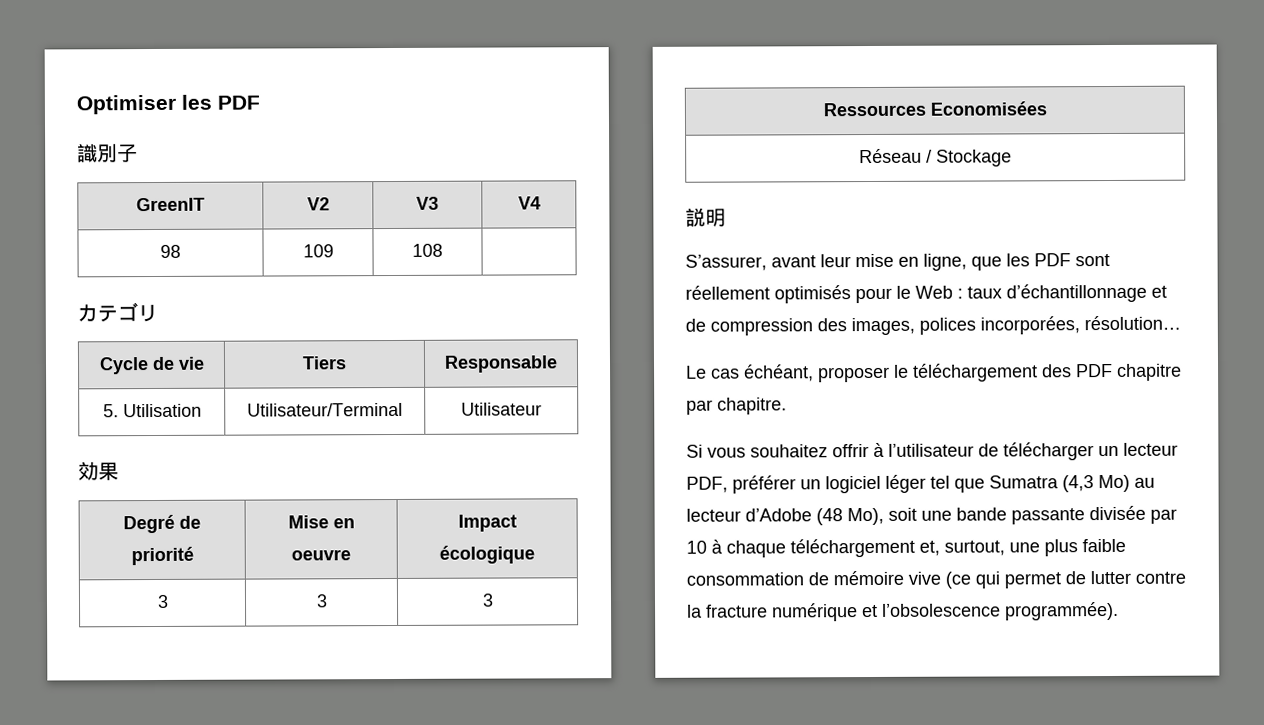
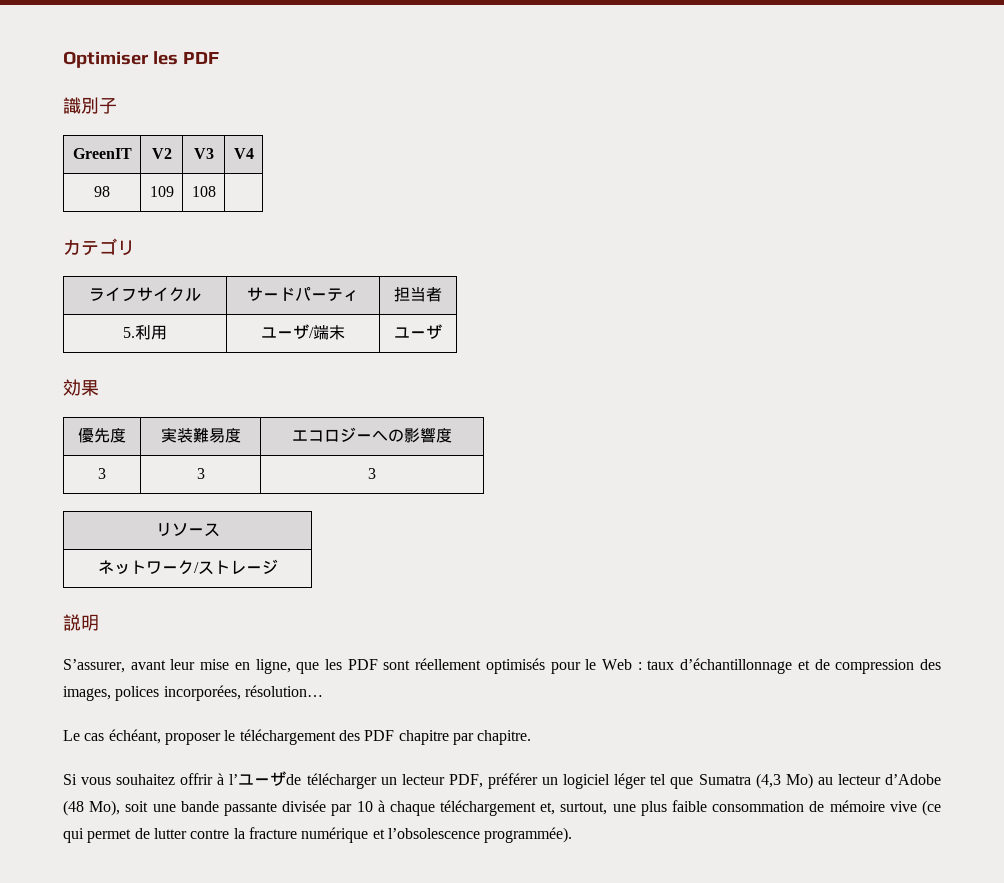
[98,356,205,375] [302,356,347,370] [444,355,558,373] [102,403,202,418] [247,402,403,417] [461,402,542,416] [78,461,119,481] [123,514,201,534] [130,546,194,566] [287,515,355,529] [291,549,351,561] [457,514,517,532] [439,545,535,564] [156,594,169,608] [315,594,328,608] [481,593,494,607] [822,101,1047,117] [859,148,1012,167] Cycle de vie | Tiers | Responsable // 5. Utilisation | Utilisateur/Terminal | Utilisateur // 効果 // Degré de priorité | Mise en oeuvre | Impact écologique // 3 | 3 | 3 // Ressources Economisées // Réseau / Stockage -> [89,287,201,302] [247,287,359,301] [394,287,442,302] [123,325,167,340] [261,324,345,340] [394,324,442,339] [63,379,99,396] [78,428,126,443] [160,427,241,443] [292,427,452,443] [98,468,106,479] [196,468,205,479] [368,468,376,479] [155,522,220,537] [97,559,278,575] ライフサイクル | サードパーティ | 担当者 // 5.利用 | ユーザ/端末 | ユーザ // 効果 // 優先度 | 実装難易度 | エコロジーへの影響度 // 3 | 3 | 3 // リソース // ネットワーク/ストレージ
[888,443,974,457] l’utilisateur -> [229,771,287,786] l’ユーザ

